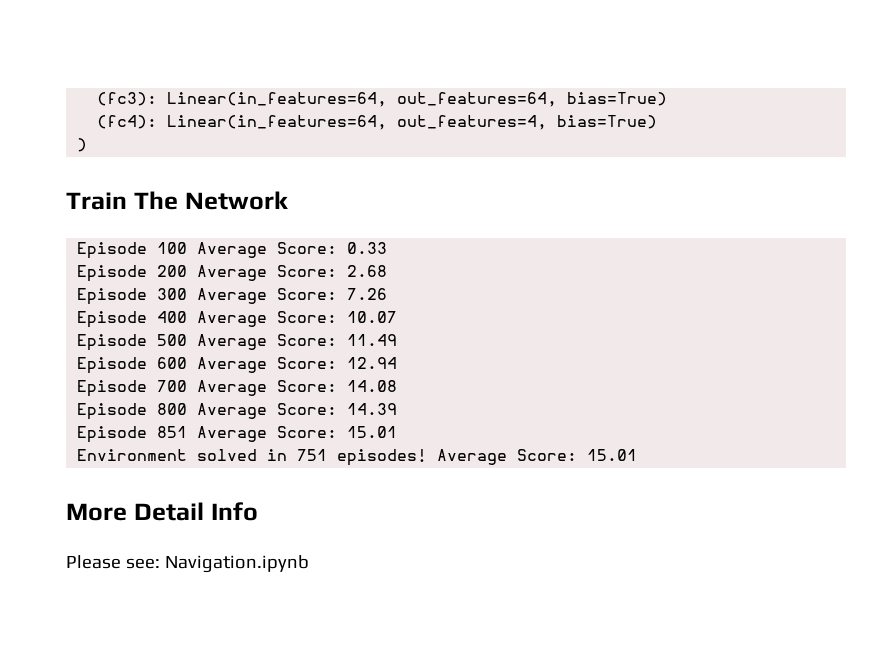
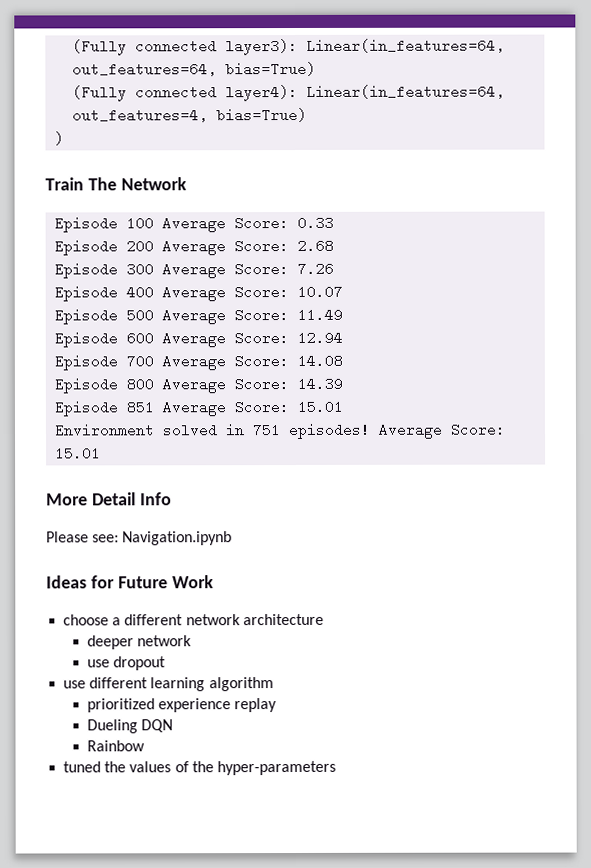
[97,92,158,106] (fc3): -> [72,38,299,56] (Fully connected layer3):
[97,115,158,129] (fc4): -> [72,84,299,102] (Fully connected layer4):
(309, 564) none -> [46,575,214,589] [63,613,324,626] [86,635,192,650] [86,656,166,671] [63,677,274,692] [86,698,277,713] [86,719,173,734] [86,740,145,752] [63,760,336,776] // Ideas for Future Work // choose a different network architecture // deeper network // use dropout // use different learning algorithm // prioritized experience replay // Dueling DQN // Rainbow // tuned the values of the hyper-parameters

